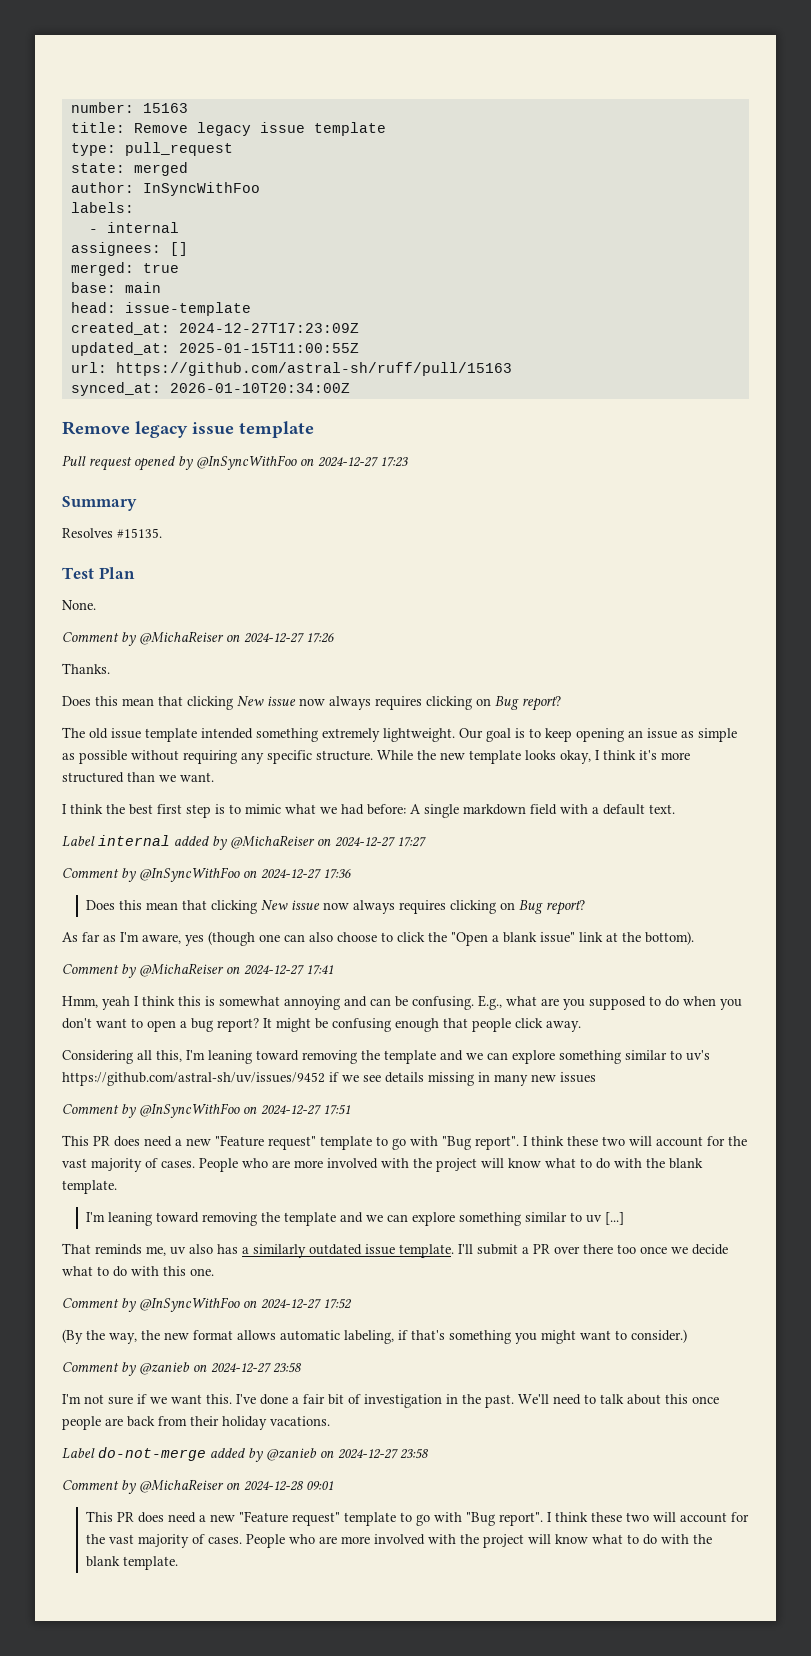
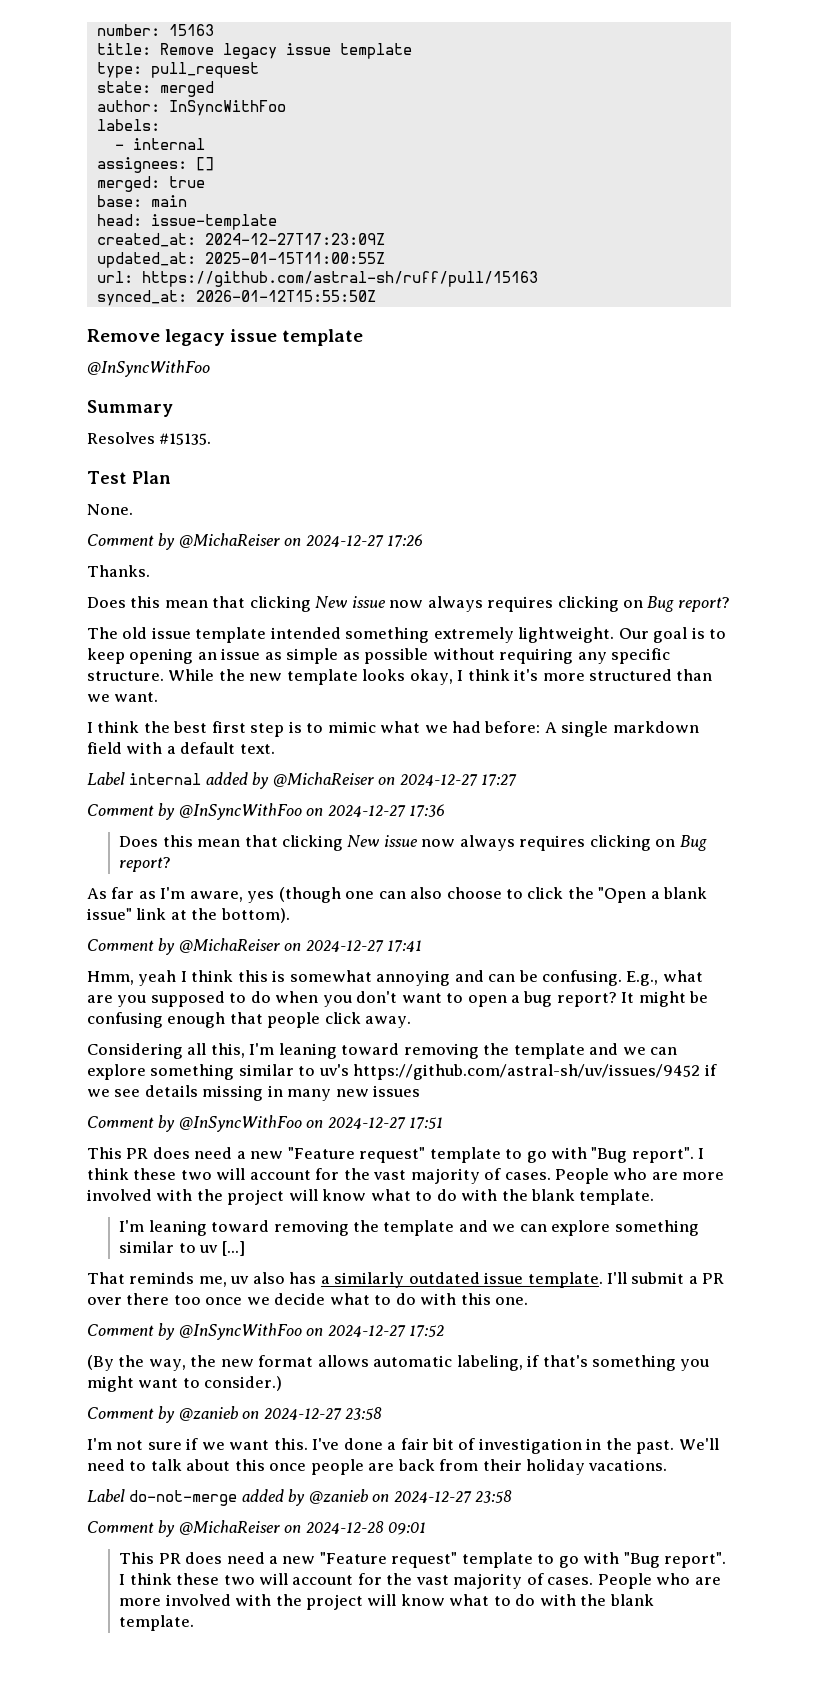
[169,383,350,393] [62,421,314,438] [62,455,408,471] 2026-01-10T20:34:00Z // Remove legacy issue template // Pull request opened by @InSyncWithFoo on 2024-12-27 17:23 -> [195,290,376,302] [87,329,364,346] [87,360,210,377] 2026-01-12T15:55:50Z // Remove legacy issue template // @InSyncWithFoo

